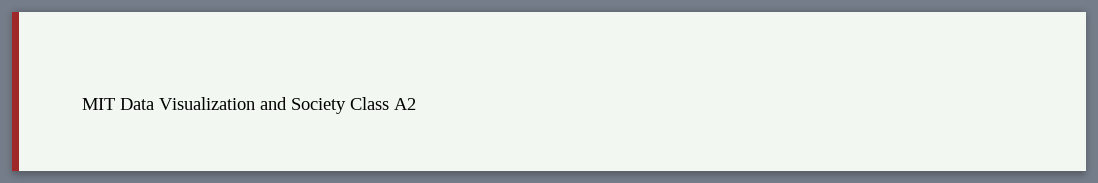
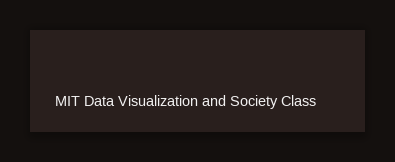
[394,98,416,110] A2 -> (316, 100) none

